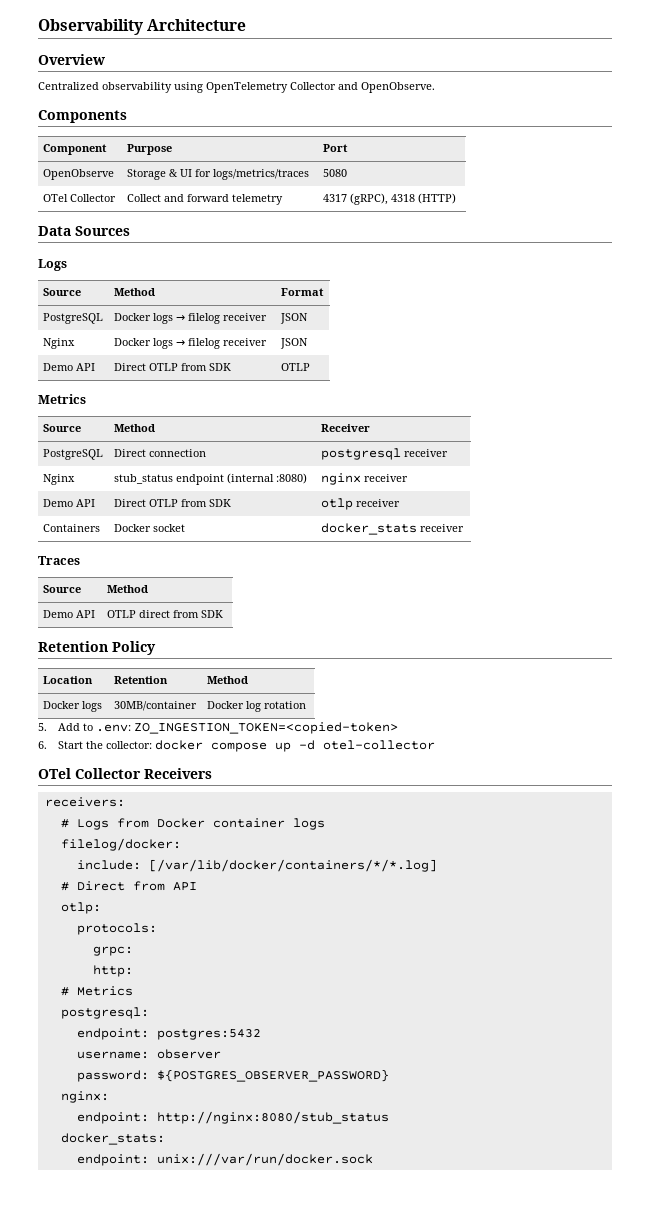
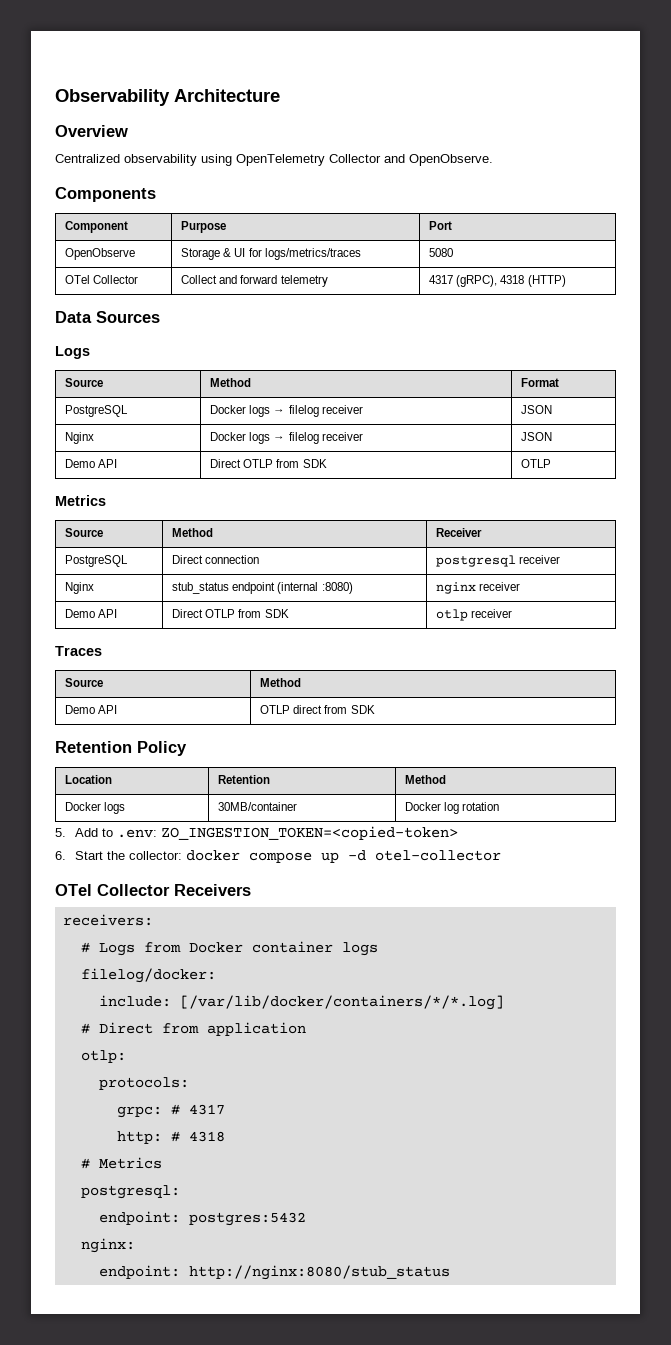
[43,524,101,532] [114,524,186,532] [321,523,465,535] // Containers | Docker socket | docker_stats receiver -> (513, 613) none
[172,882,197,891] API -> [206,1022,306,1036] application
(133, 951) none -> [170,1104,225,1115] # 4317
(133, 971) none -> [170,1131,225,1142] # 4318
[76,1049,221,1059] [76,1069,389,1082] // username: observer // password: ${POSTGRES_OBSERVER_PASSWORD} -> (306, 1219) none
[60,1133,165,1145] [76,1153,373,1166] // docker_stats: // endpoint: unix:///var/run/docker.sock -> (450, 1272) none

